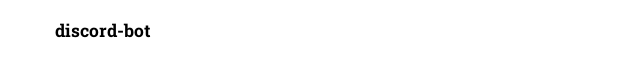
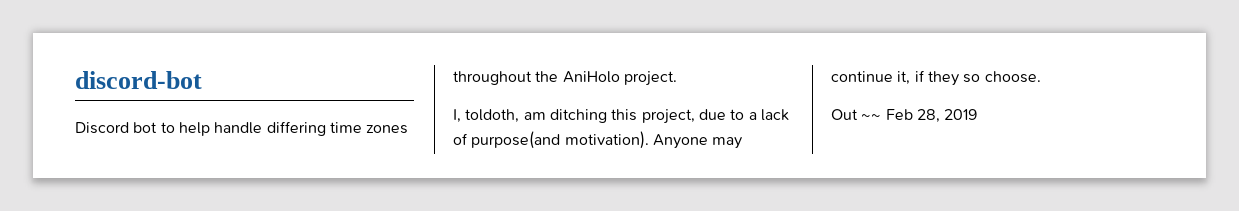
(151, 30) none -> [75,121,409,136] [453,71,677,86] [453,109,789,124] [453,131,743,149] [831,70,1041,86] [831,109,978,123] // Discord bot to help handle differing time zones throughout the AniHolo project. // I, toldoth, am ditching this project, due to a lack of purpose(and motivation). Anyone may continue it, if they so choose. // Out ~~ Feb 28, 2019

